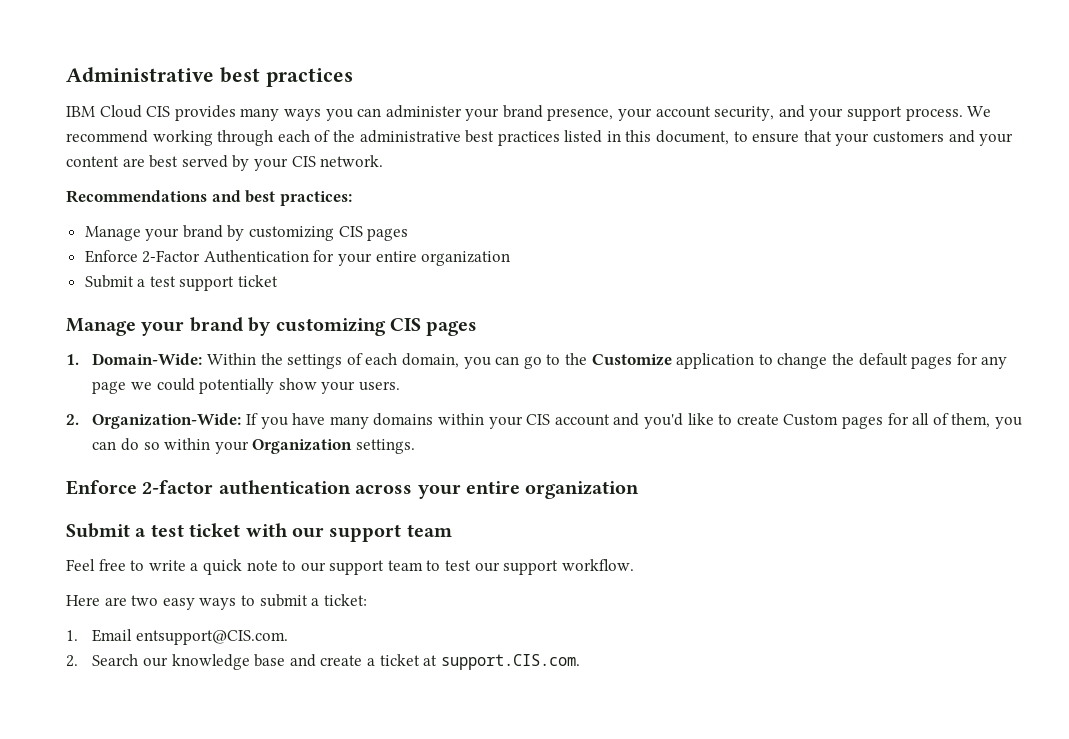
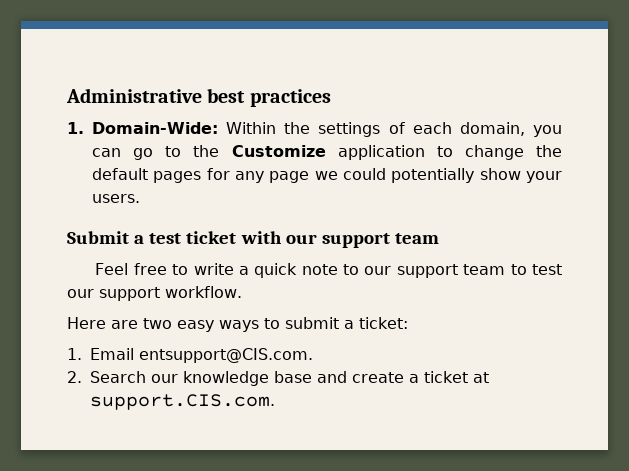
[66,105,992,121] [66,130,1014,146] [66,155,384,171] [66,190,352,206] [84,225,409,241] [84,250,511,266] [84,275,279,291] [66,317,478,336] // IBM Cloud CIS provides many ways you can administer your brand presence, your account security, and your support process. We recommend working through each of the administrative best practices listed in this document, to ensure that your customers and your content are best served by your CIS network. // Recommendations and best practices: // Manage your brand by customizing CIS pages // Enforce 2-Factor Authentication for your entire organization // Submit a test support ticket // Manage your brand by customizing CIS pages -> (331, 98) none
[66,413,1022,429] [92,438,416,454] [66,480,640,499] // 2. Organization-Wide: If you have many domains within your CIS account and you'd like to create Custom pages for all of them, you can do so within your Organization settings. // Enforce 2-factor authentication across your entire organization -> (140, 198) none

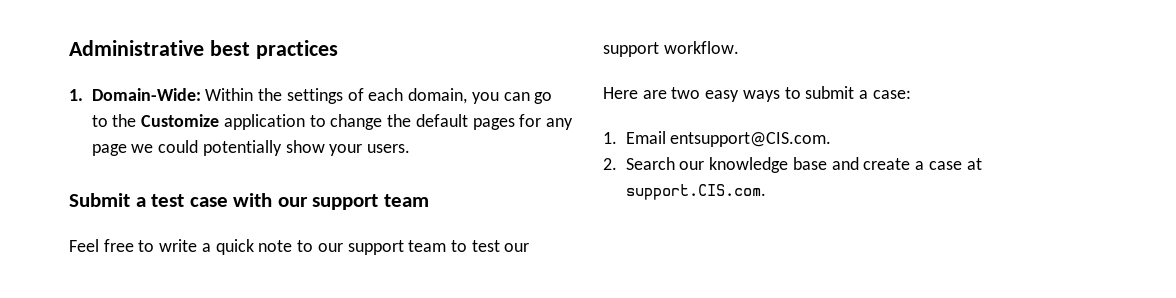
[186,231,237,244] ticket -> [189,197,228,207] case
[359,317,408,329] ticket: -> [872,90,911,99] case:
[424,371,468,383] ticket -> [928,161,962,170] case

